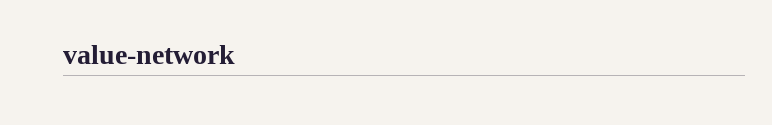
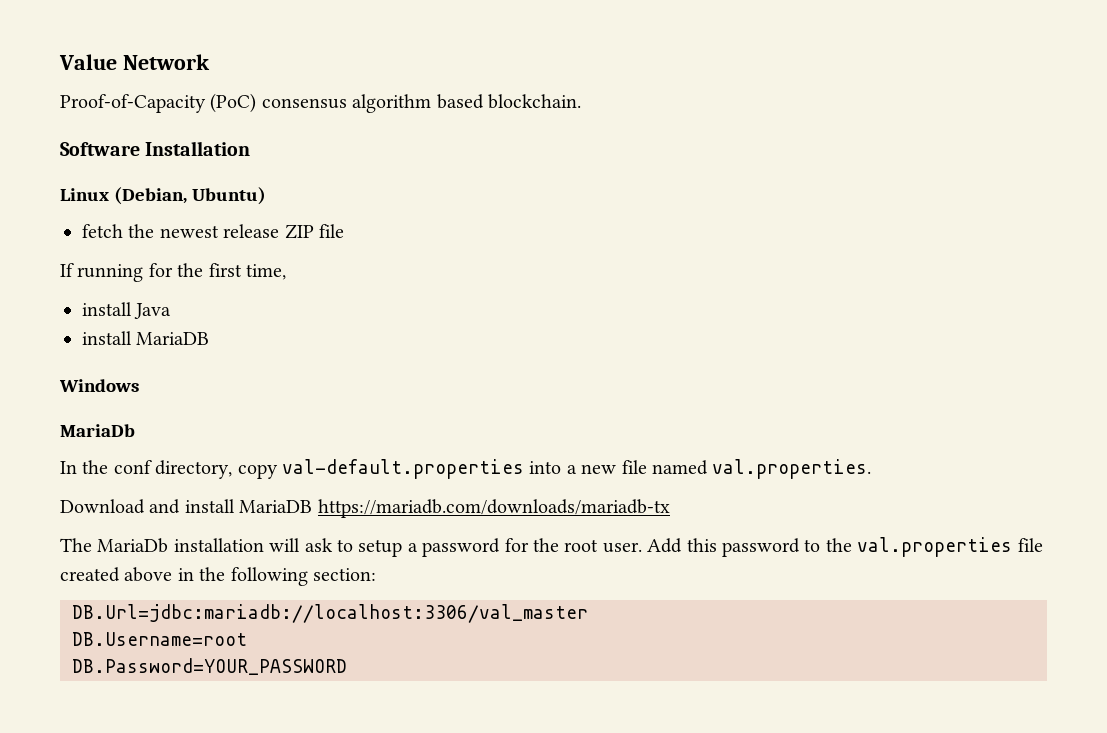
[63,45,235,64] value-network -> [59,54,210,70] [60,93,581,113] [60,141,251,156] [60,187,267,205] [82,224,344,239] [60,263,286,282] [82,302,172,319] [82,331,210,345] [59,379,139,392] [60,424,135,437] [60,459,872,479] [60,499,670,518] [60,537,1043,557] [60,567,376,586] [72,604,588,623] [72,632,247,646] [72,658,347,675] Value Network // Proof-of-Capacity (PoC) consensus algorithm based blockchain. // Software Installation // Linux (Debian, Ubuntu) // fetch the newest release ZIP file // If running for the first time, // install Java // install MariaDB // Windows // MariaDb // In the conf directory, copy val-default.properties into a new file named val.properties. // Download and install MariaDB https://mariadb.com/downloads/mariadb-tx // The MariaDb installation will ask to setup a password for the root user. Add this password to the val.properties file created above in the following section: // DB.Url=jdbc:mariadb://localhost:3306/val_master // DB.Username=root // DB.Password=YOUR_PASSWORD

